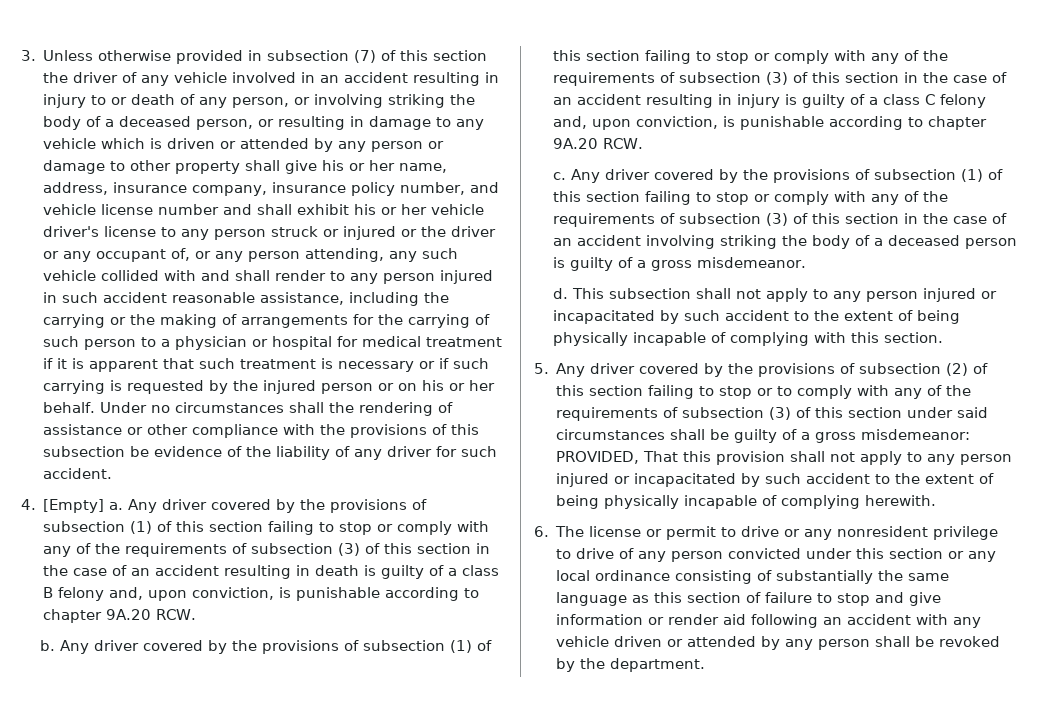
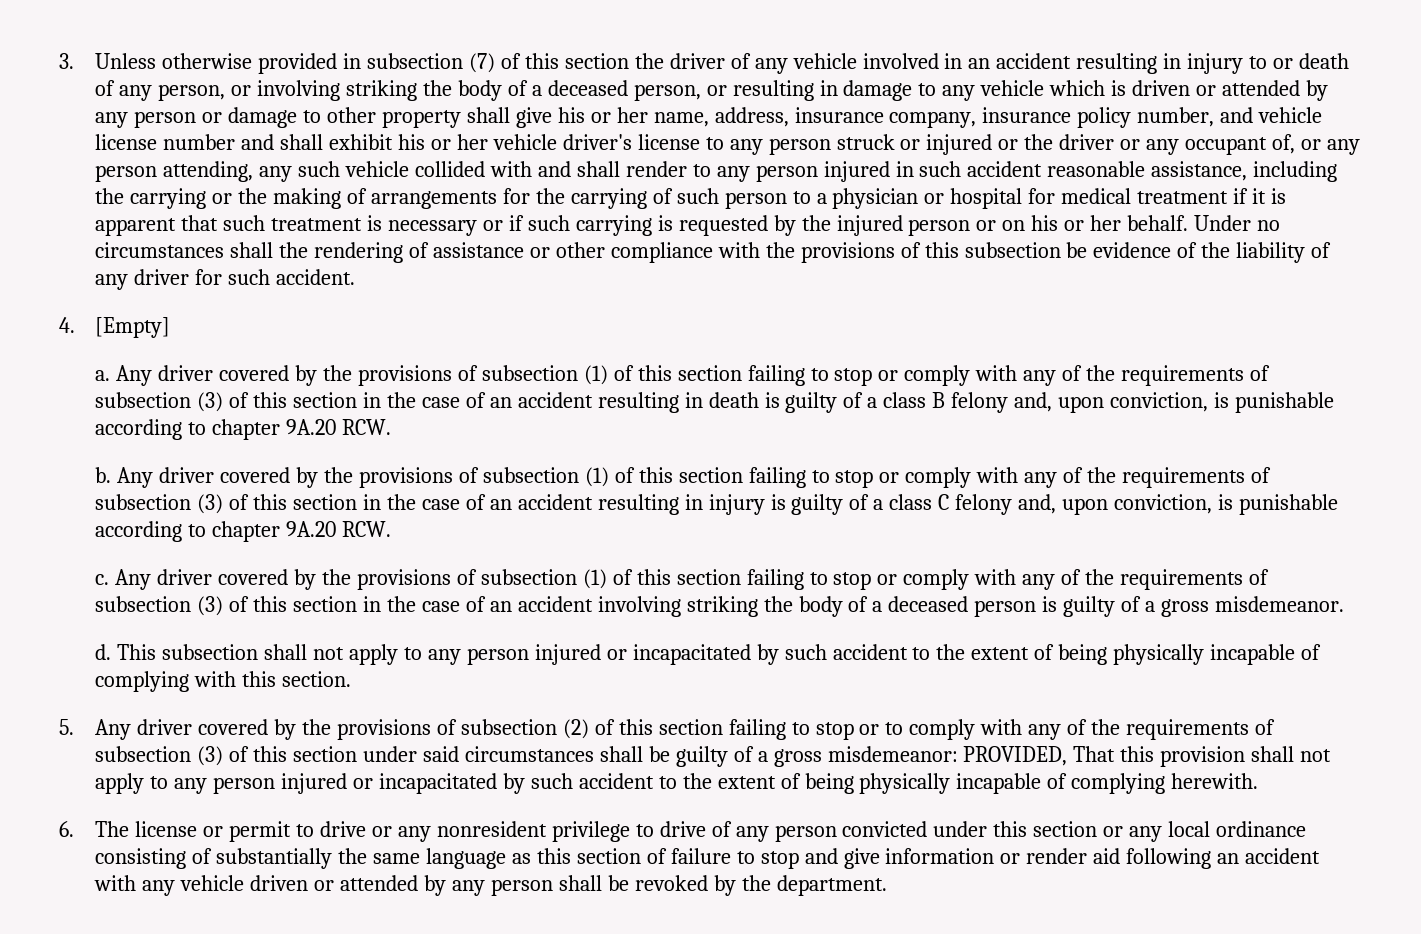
(105, 506) none -> (171, 327) //

